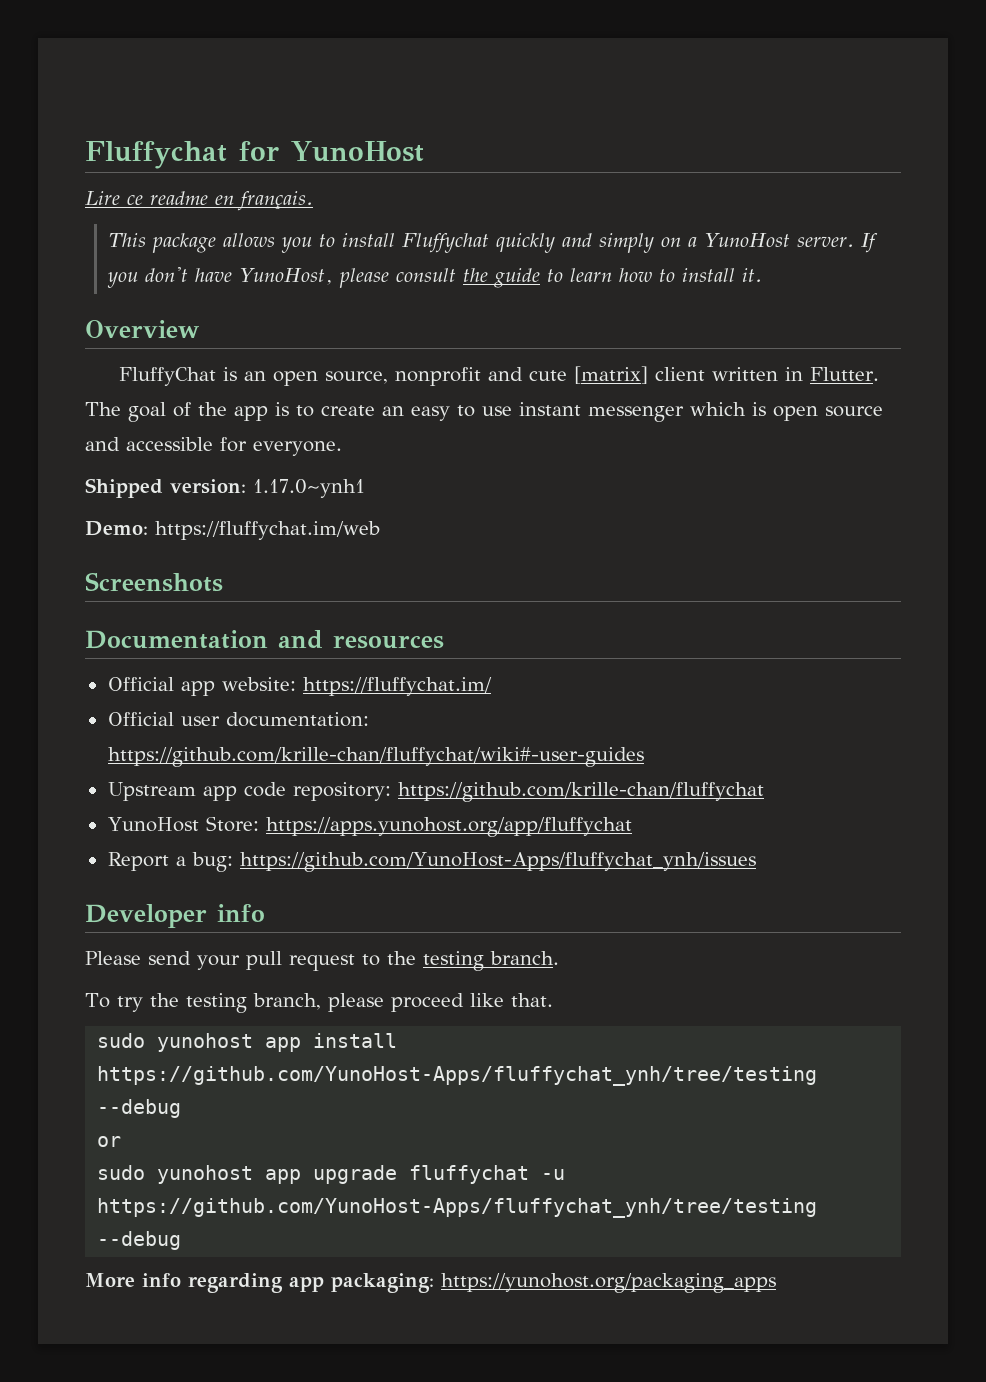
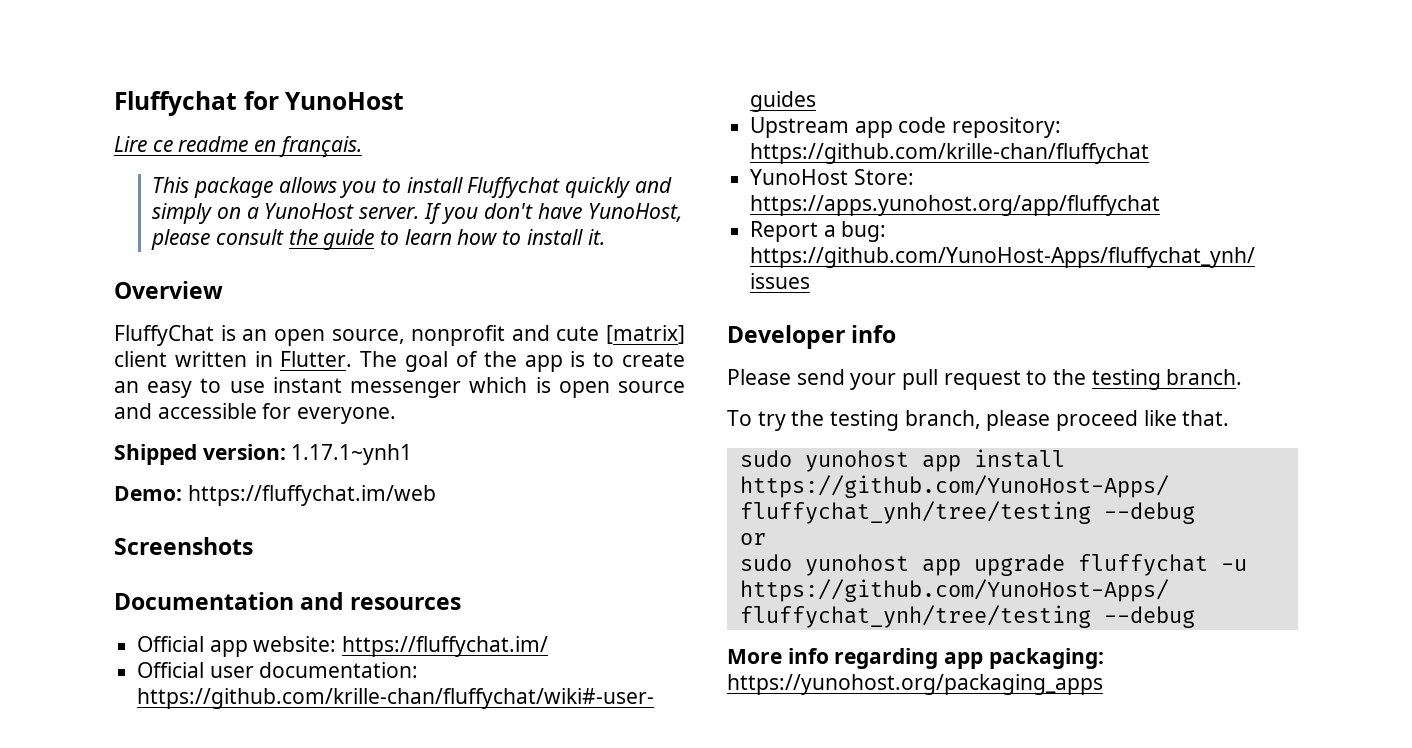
[253,479,365,498] 1.17.0~ynh1 -> [291,444,413,465] 1.17.1~ynh1

